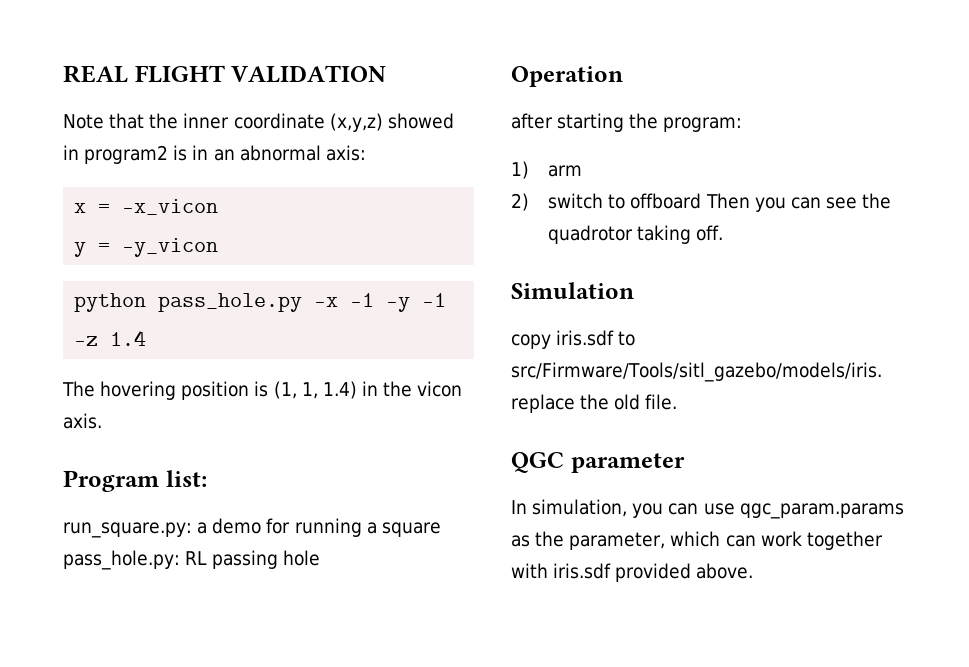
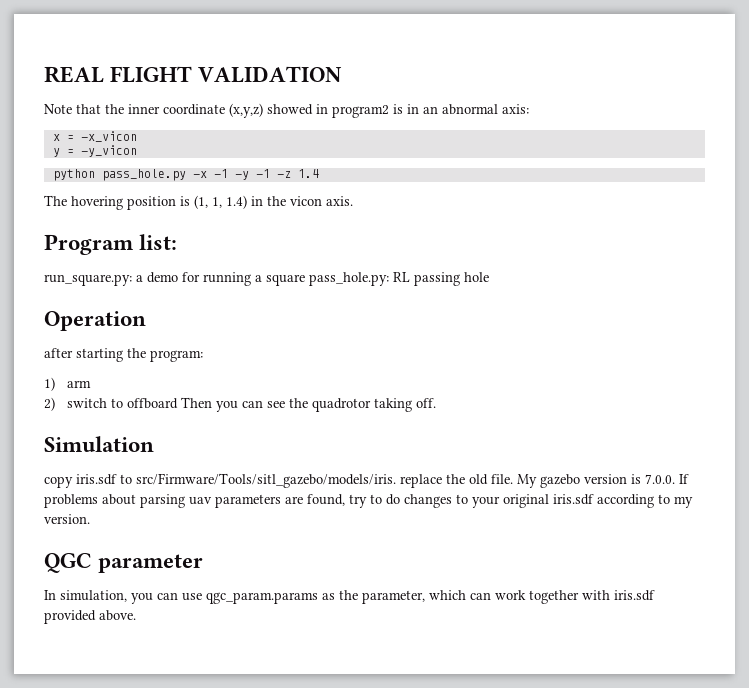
(678, 402) none -> [517,474,689,488] [44,494,693,508] [44,514,90,524] My gazebo version is 7.0.0. If problems about parsing uav parameters are found, try to do changes to your original iris.sdf according to my version.

